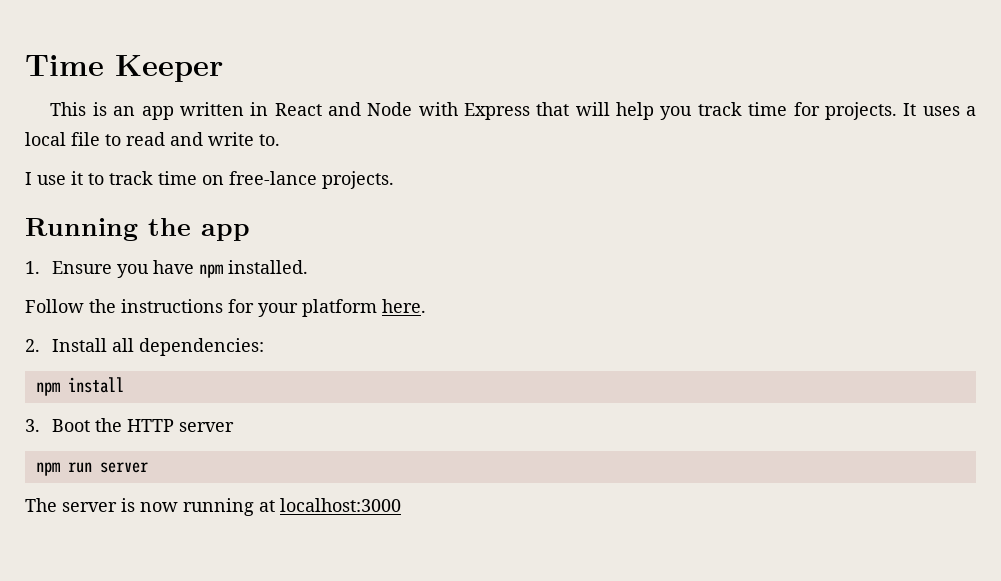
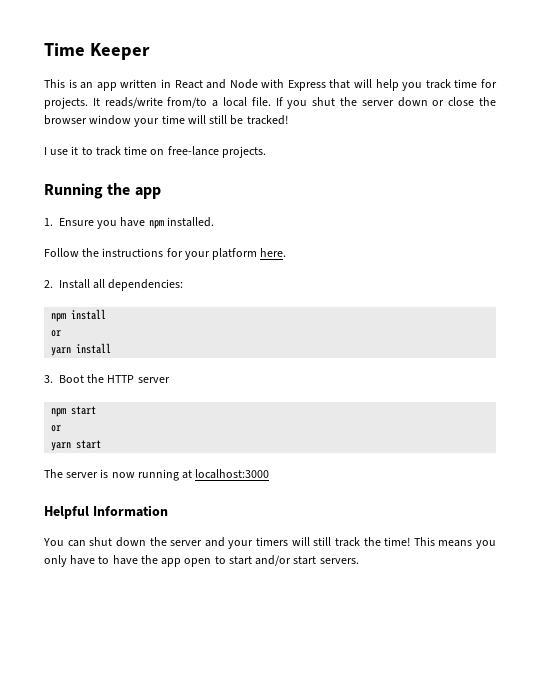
[922,106,977,116] [25,132,280,146] uses a local file to read and write to. -> [104,97,497,109] [44,115,288,127] reads/write from/to a local file. If you shut the server down or close the browser window your time will still be tracked!
(124, 385) none -> [51,330,62,337] [51,343,112,356] // or // yarn install
[67,462,148,473] run server -> [71,406,97,415] [51,425,62,432] [51,440,102,451] start // or // yarn start
(401, 505) none -> [44,505,168,519] [43,537,496,549] [44,555,359,567] // Helpful Information // You can shut down the server and your timers will still track the time! This means you only have to have the app open to start and/or start servers.

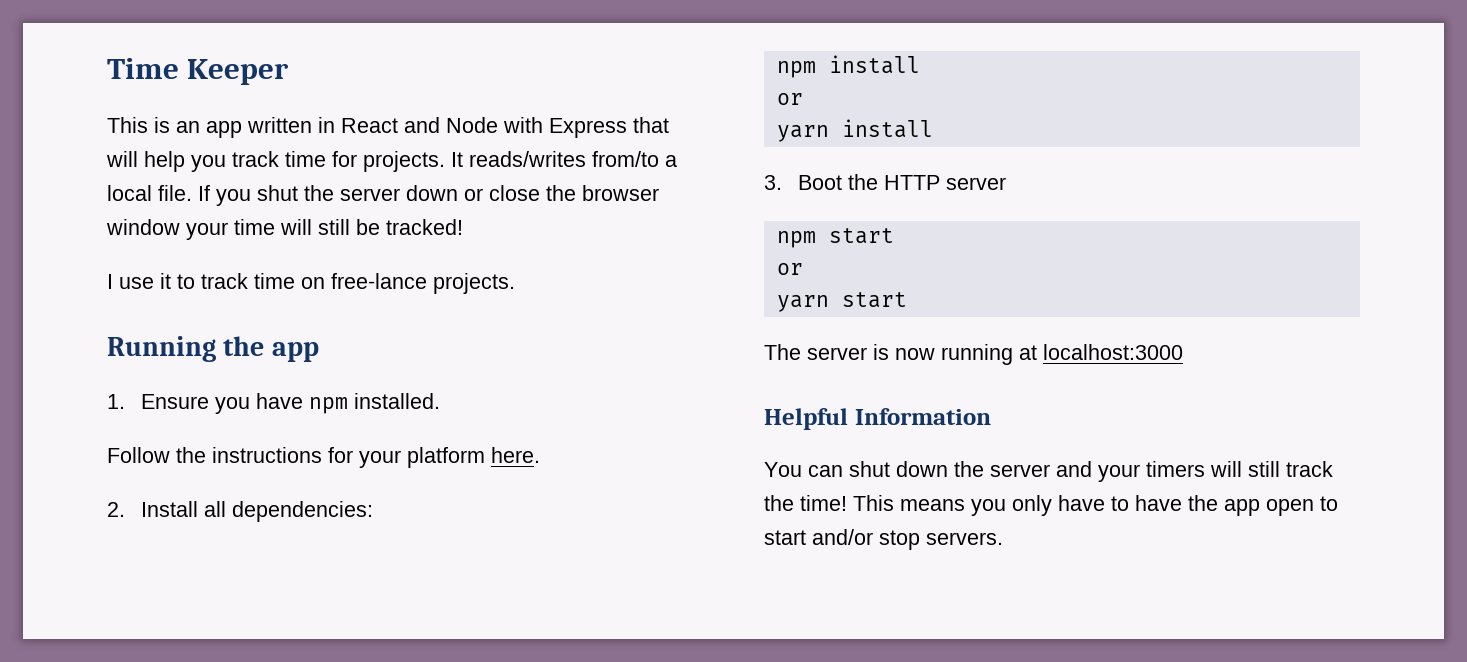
[104,97,163,108] reads/write -> [469,151,586,167] reads/writes
[293,556,317,565] start -> [879,530,920,550] stop

